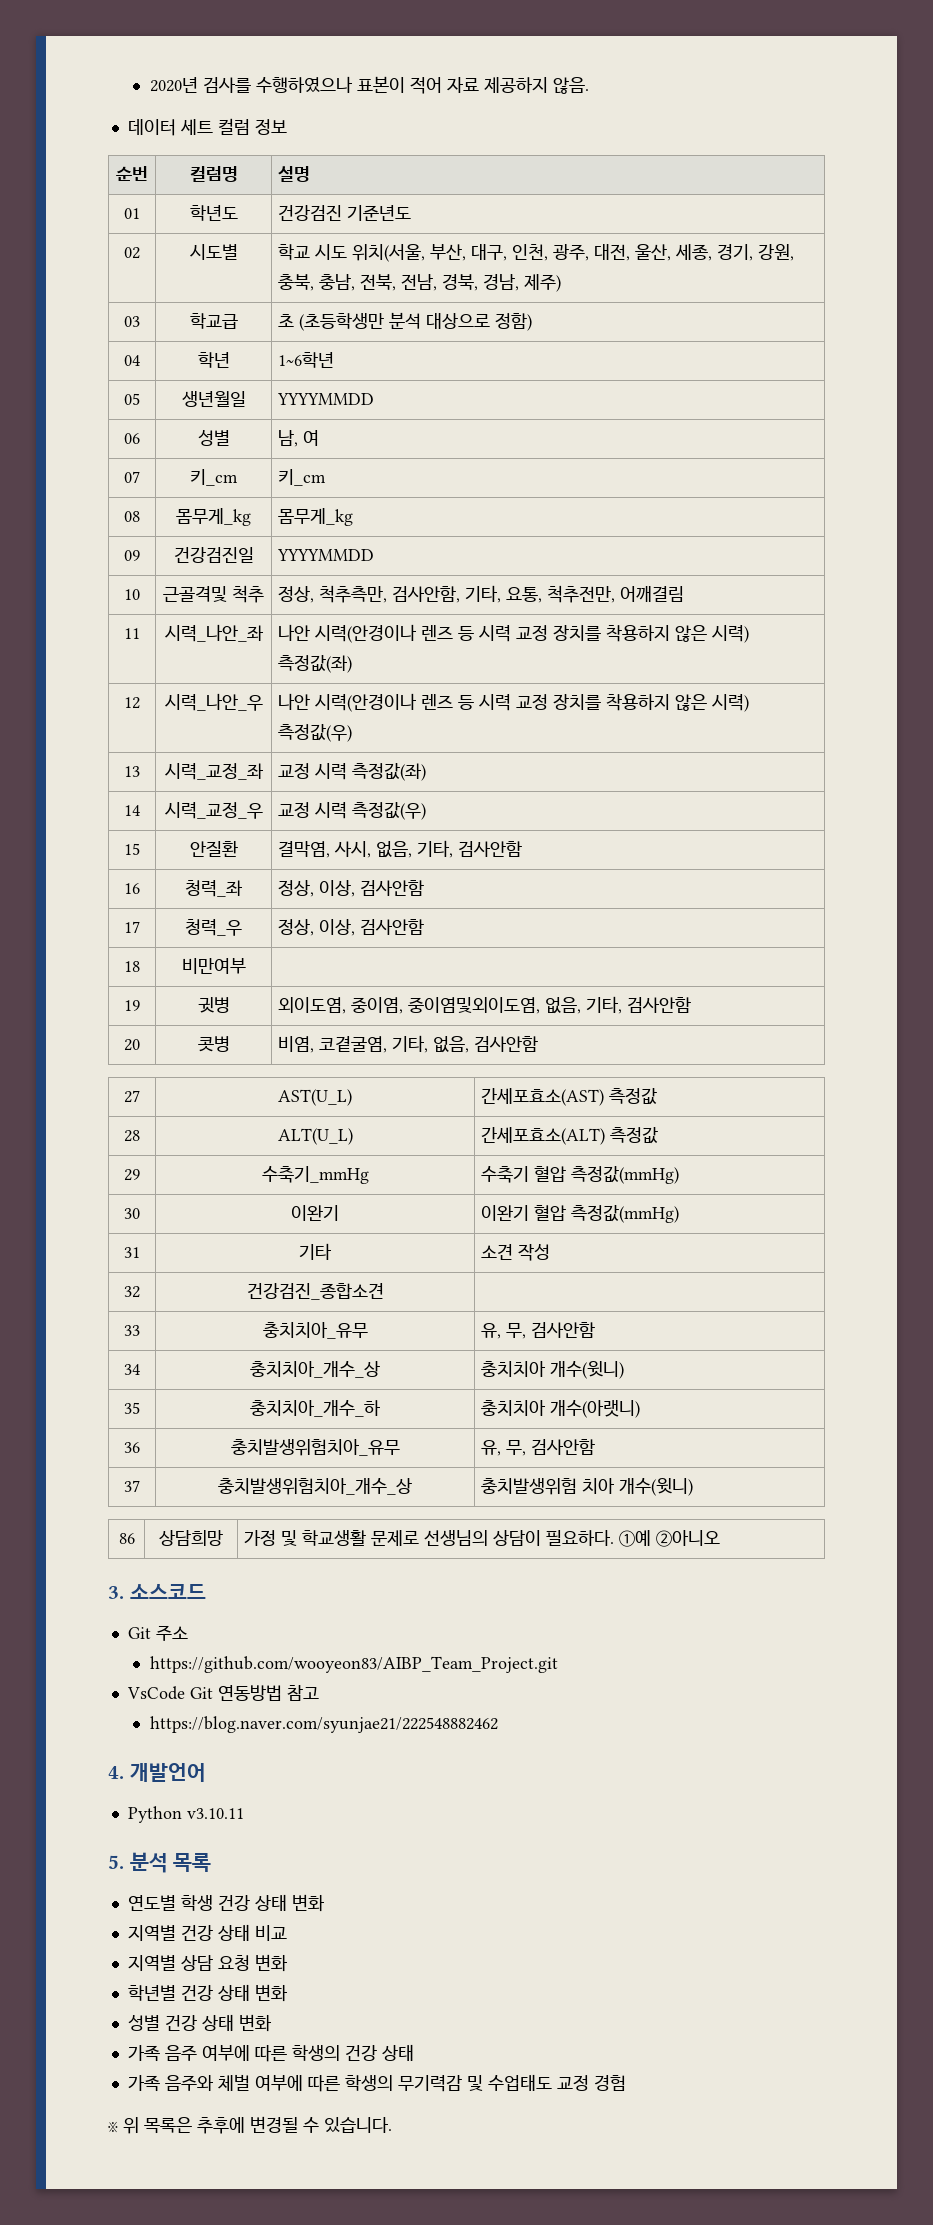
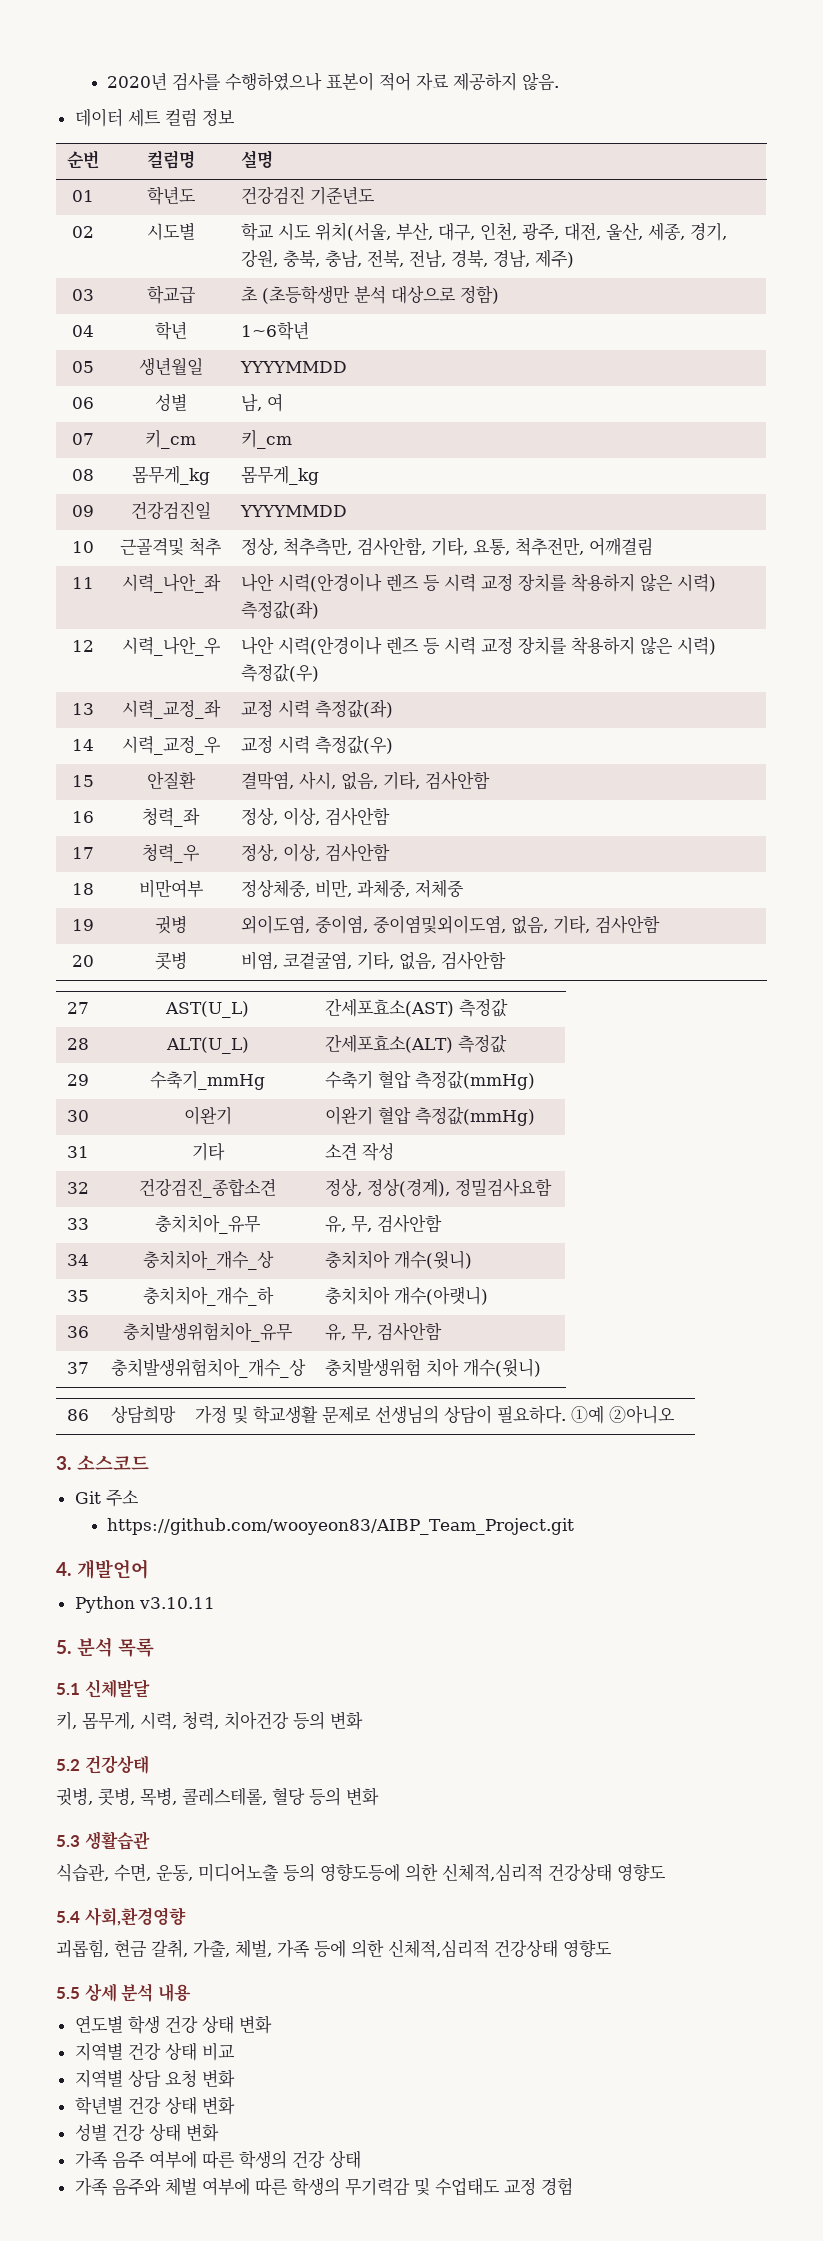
(246, 966) none -> [241,879,465,898] 정상체중, 비만, 과체중, 저체중
(384, 1291) none -> [325,1178,553,1197] 정상, 정상(경계), 정밀검사요함
[126,1685,319,1701] [149,1716,498,1733] // VsCode Git 연동방법 참고 // https://blog.naver.com/syunjae21/222548882462 -> (575, 1526) none
(212, 1862) none -> [56,1679,150,1698] [56,1711,363,1730] [56,1755,149,1774] [56,1787,379,1806] [56,1831,150,1850] [56,1863,666,1882] [56,1907,186,1926] [56,1939,612,1958] [56,1983,191,2002] // 5.1 신체발달 // 키, 몸무게, 시력, 청력, 치아건강 등의 변화 // 5.2 건강상태 // 귓병, 콧병, 목병, 콜레스테롤, 혈당 등의 변화 // 5.3 생활습관 // 식습관, 수면, 운동, 미디어노출 등의 영향도등에 의한 신체적,심리적 건강상태 영향도 // 5.4 사회,환경영향 // 괴롭힘, 현금 갈취, 가출, 체벌, 가족 등에 의한 신체적,심리적 건강상태 영향도 // 5.5 상세 분석 내용
[108,2116,392,2134] // ※ 위 목록은 추후에 변경될 수 있습니다. -> (573, 2187) none

